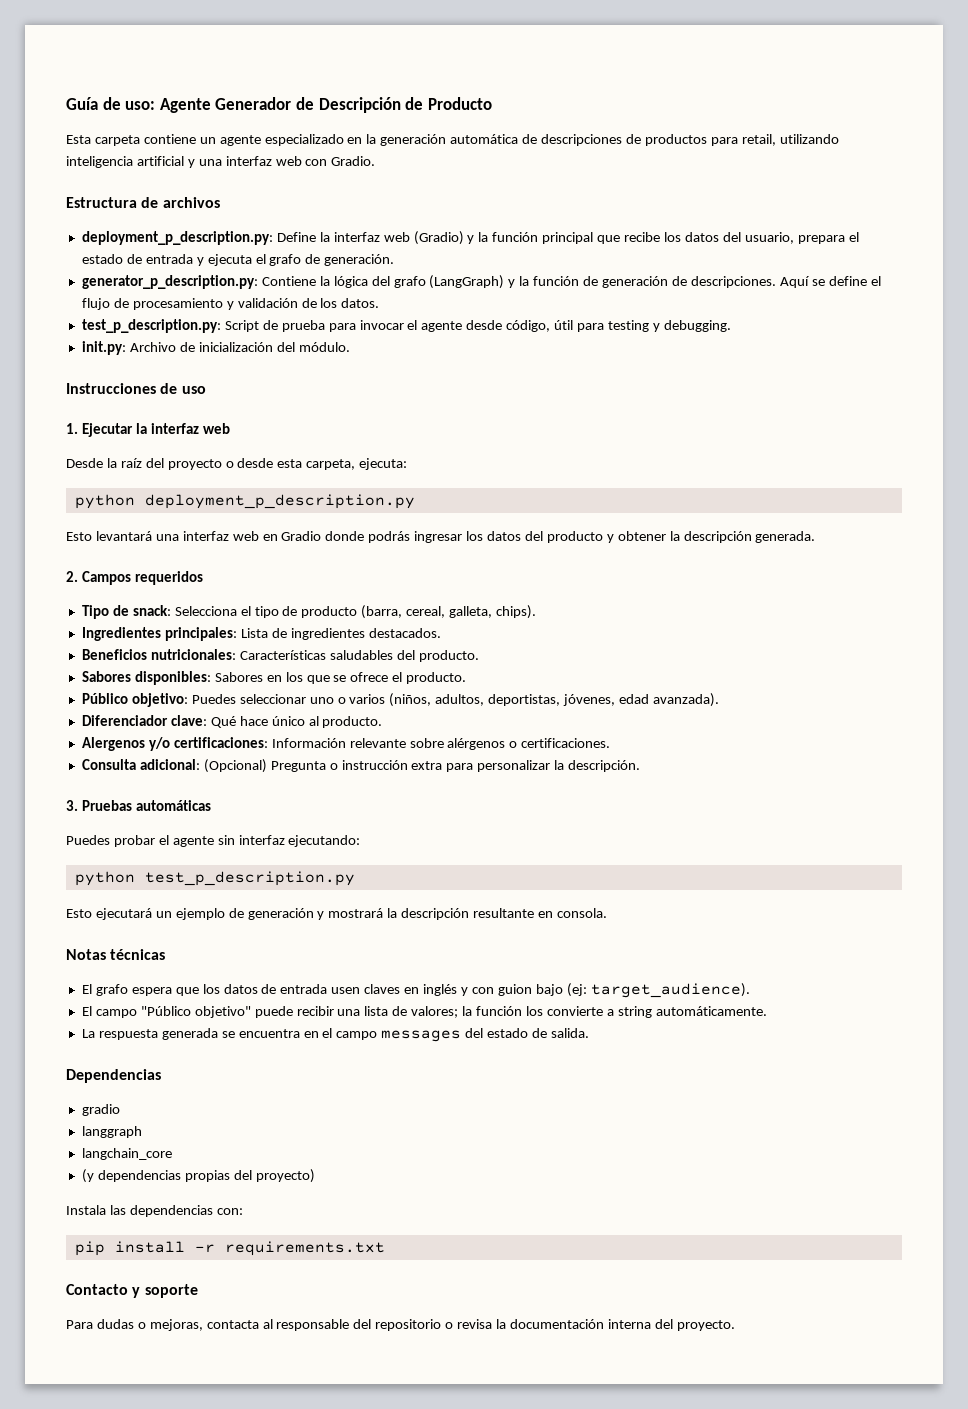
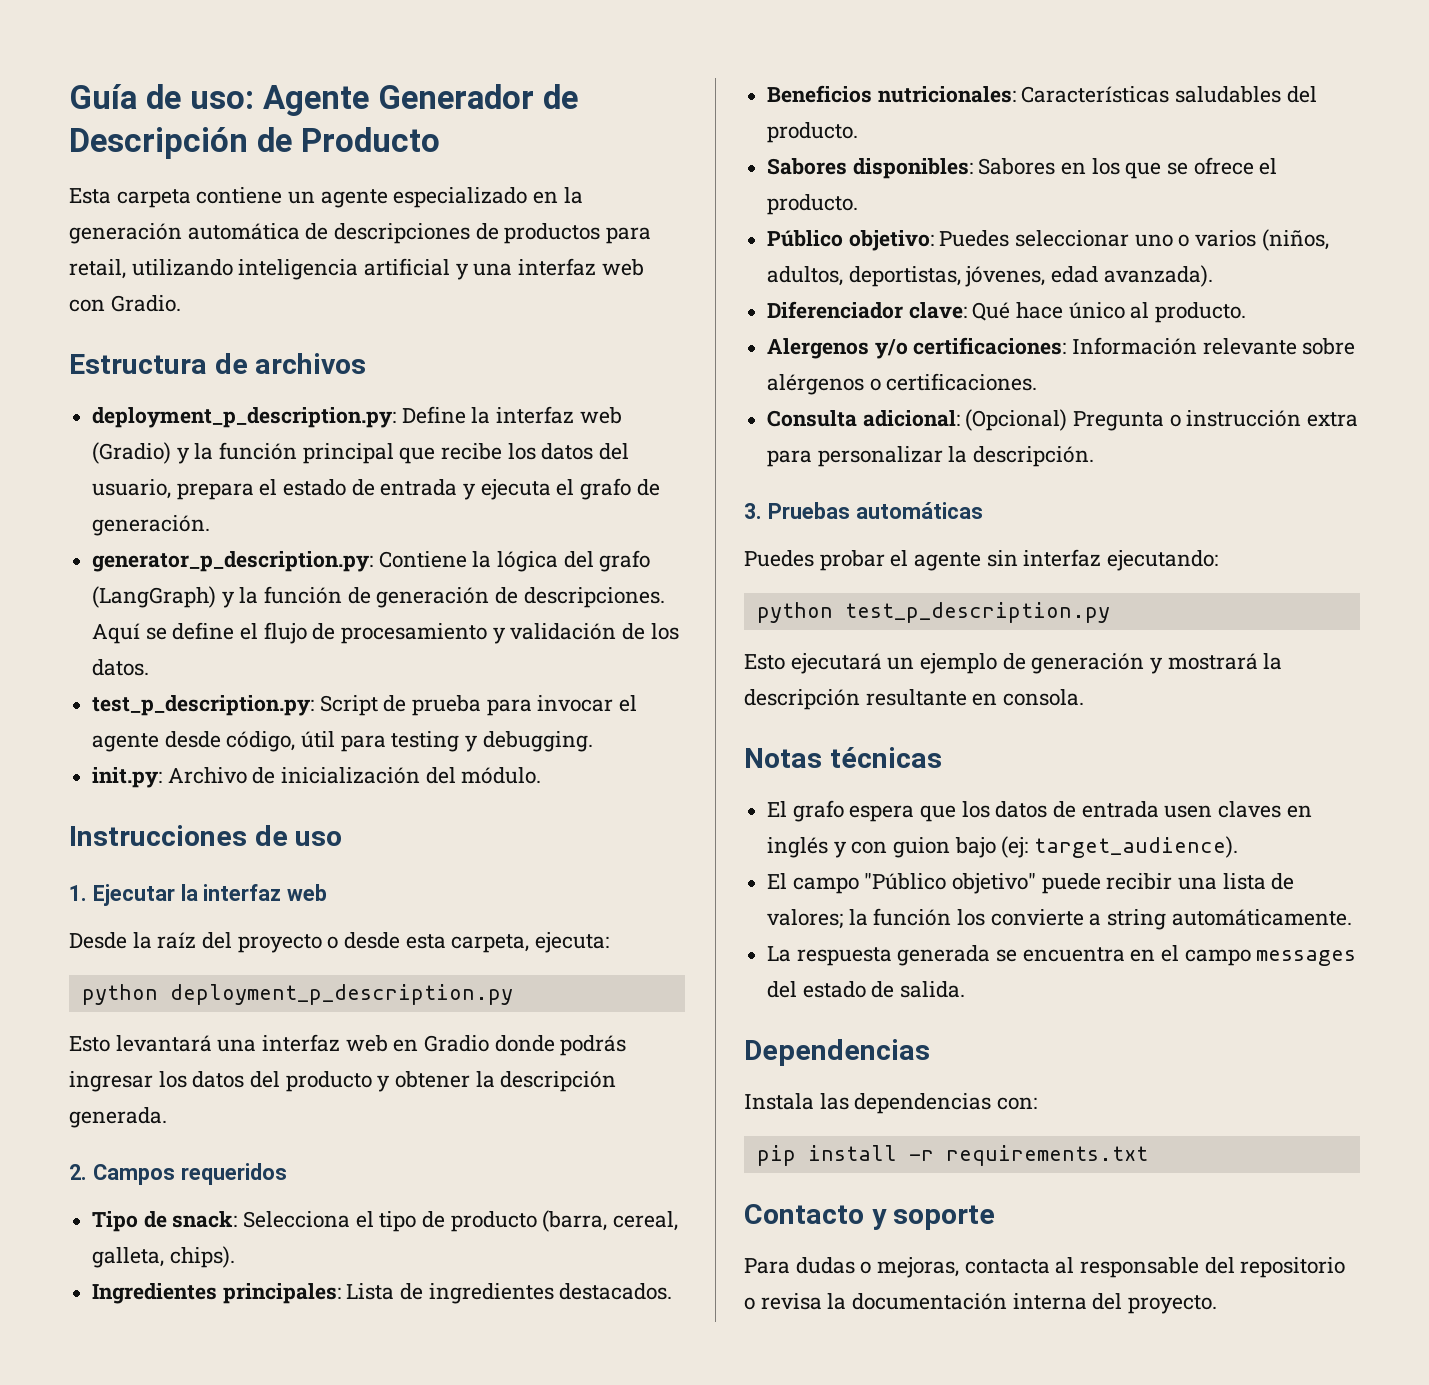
[81,1104,120,1116] [81,1126,142,1138] [81,1148,172,1160] [81,1169,315,1183] // gradio // langgraph // langchain_core // (y dependencias propias del proyecto) -> (930, 1052) none

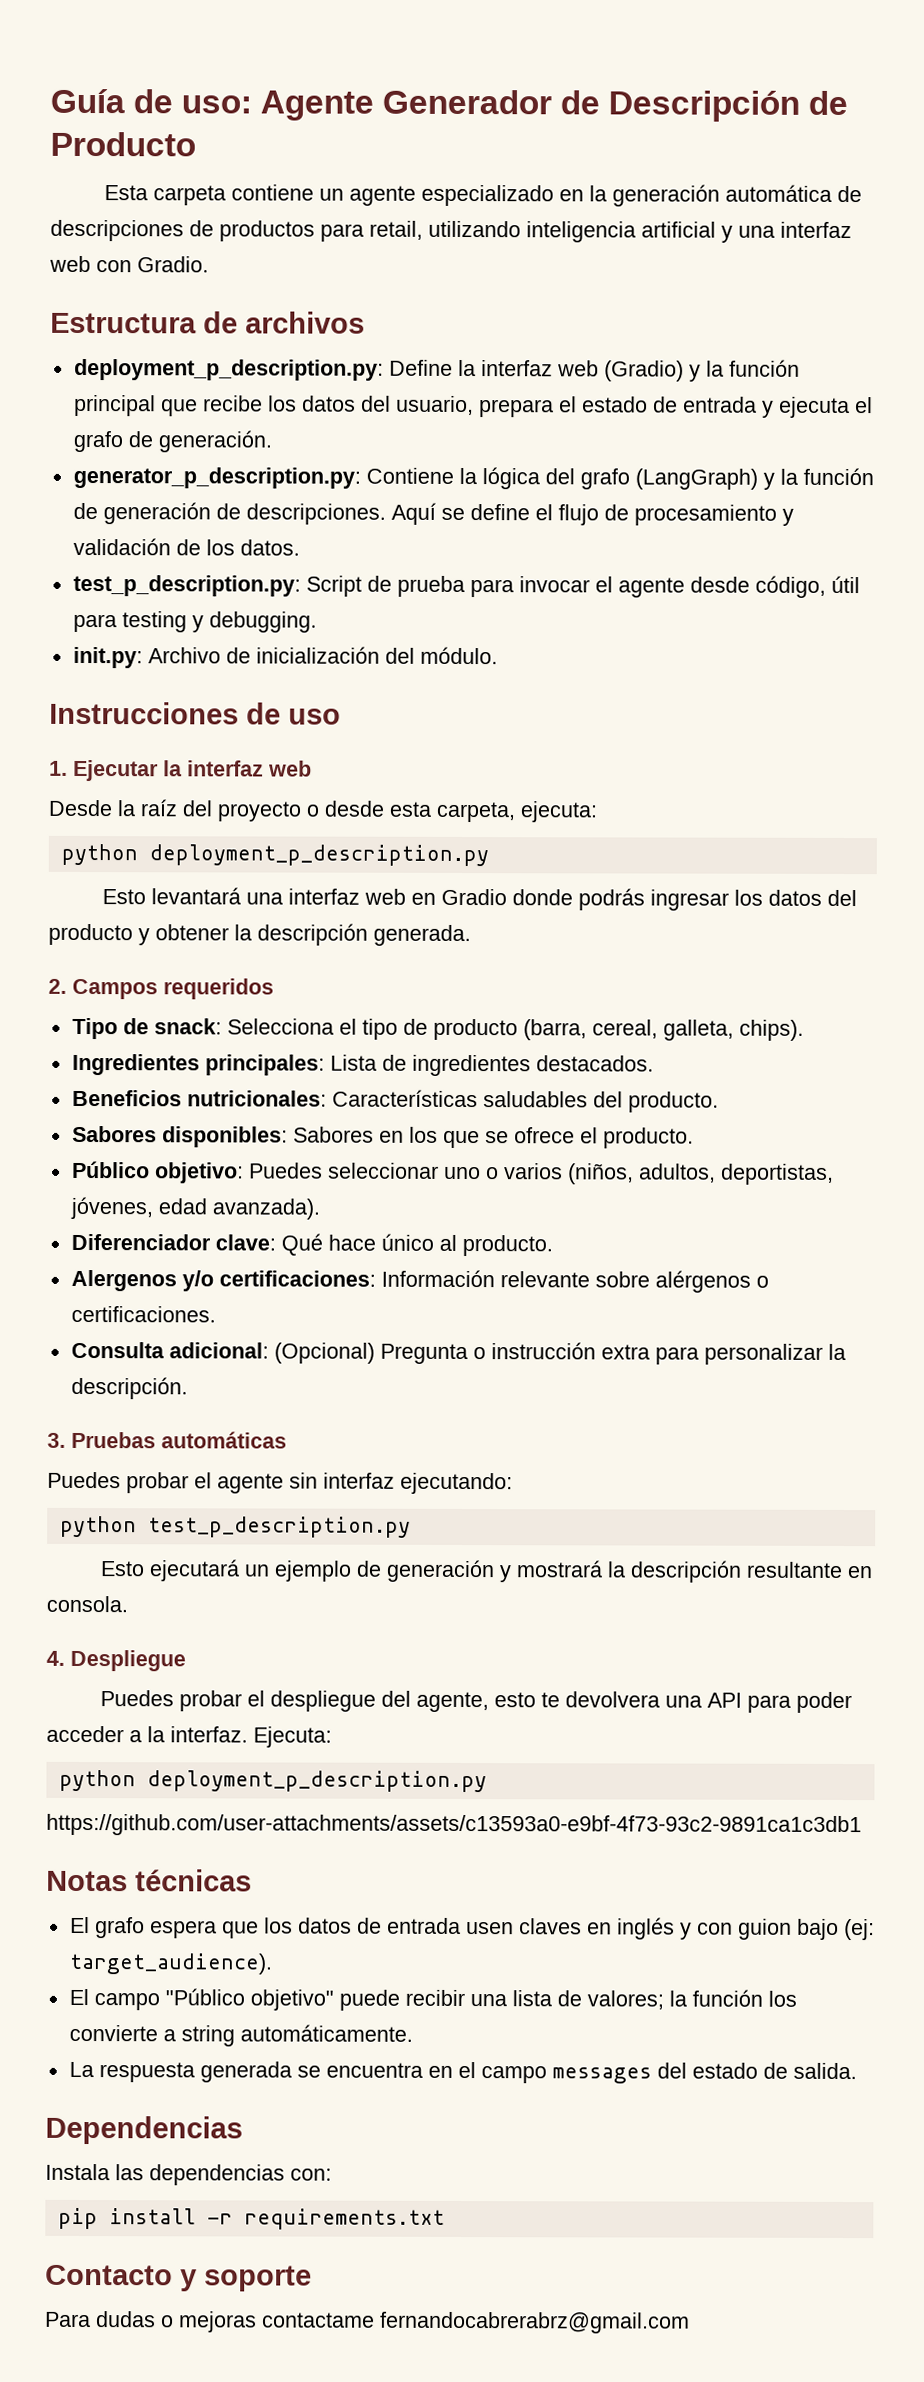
(1085, 697) none -> [46,1649,186,1672] [99,1690,852,1714] [46,1725,332,1748] [58,1769,487,1793] [46,1813,862,1838] // 4. Despliegue // Puedes probar el despliegue del agente, esto te devolvera una API para poder acceder a la interfaz. Ejecuta: // python deployment_p_description.py // https://github.com/user-attachments/assets/c13593a0-e9bf-4f73-93c2-9891ca1c3db1
[877,1257,1346,1278] [744,1293,1218,1314] mejoras, contacta al responsable del repositorio o revisa la documentación interna del proyecto. -> [179,2311,690,2334] mejoras contactame fernandocabrerabrz@gmail.com

